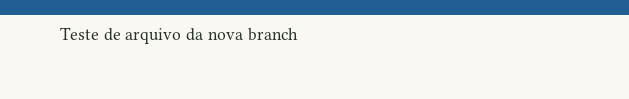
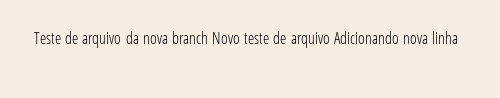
(298, 34) none -> [212,31,459,48] Novo teste de arquivo Adicionando nova linha

